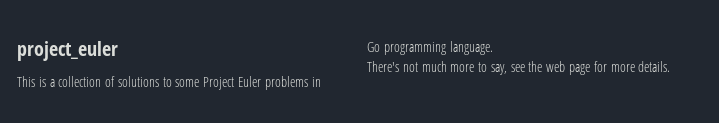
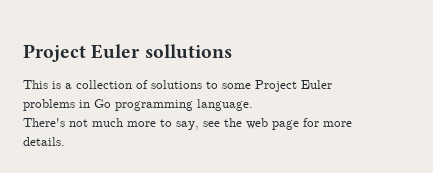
[17,41,118,61] project_euler -> [23,44,232,62] Project Euler sollutions

